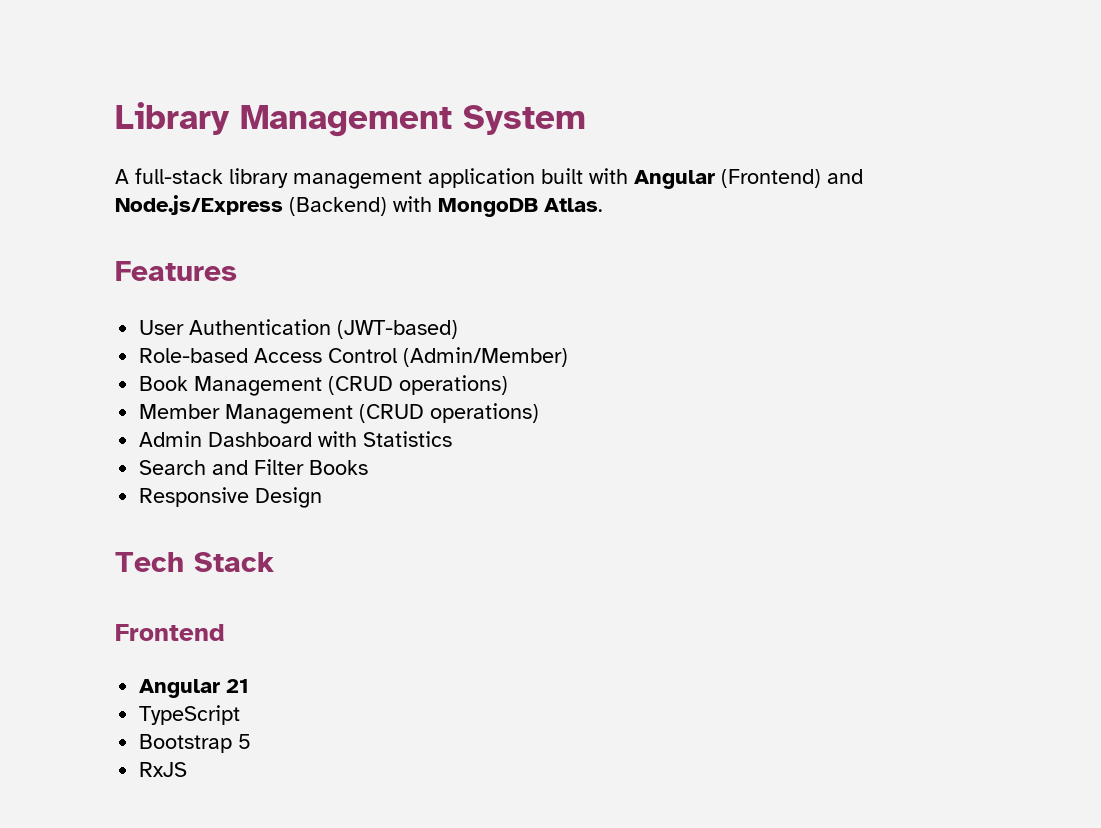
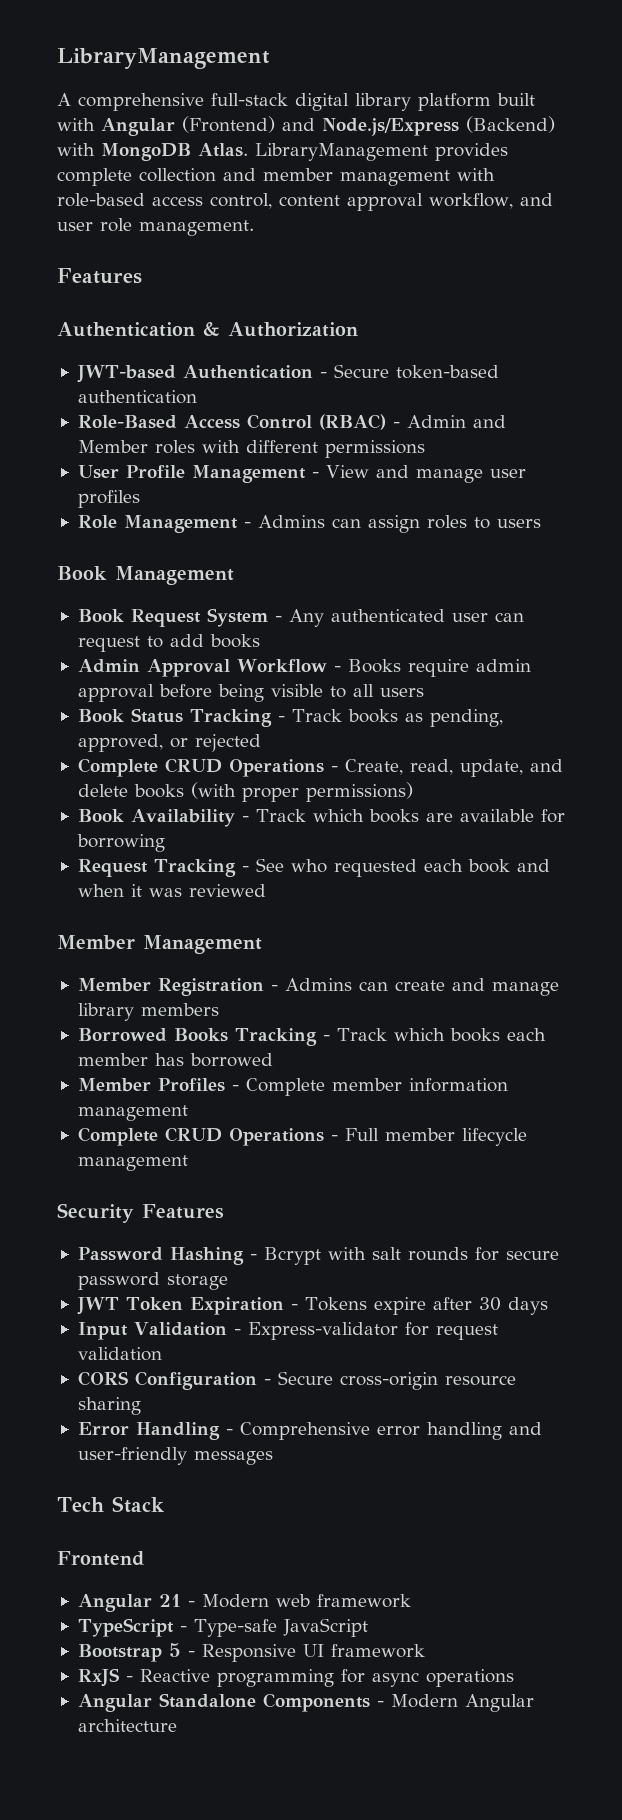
[115,102,586,137] [115,168,535,189] Library Management System // A full-stack library management application -> [57,48,270,69] [57,93,491,111] LibraryManagement // A comprehensive full-stack digital library platform
[115,261,237,281] [139,319,459,339] [139,347,569,367] [139,375,509,396] [139,403,540,424] [139,431,453,447] [139,459,369,475] [139,487,323,508] // Features // User Authentication (JWT-based) // Role-based Access Control (Admin/Member) // Book Management (CRUD operations) // Member Management (CRUD operations) // Admin Dashboard with Statistics // Search and Filter Books // Responsive Design -> [255,143,508,161] [57,168,495,186] [57,193,553,211] [57,218,254,236] [57,268,142,284] [57,322,358,337] [76,364,499,383] [77,390,197,404] [77,414,506,430] [77,440,425,458] [77,465,526,483] [77,490,140,508] [77,515,541,533] [57,566,234,585] [77,608,524,627] [77,634,260,652] [77,659,531,677] [77,684,424,702] [77,708,503,727] [77,734,261,752] [77,758,563,777] [77,782,413,802] [77,809,565,827] [76,834,165,852] [77,858,550,877] [77,884,266,897] [57,935,262,954] [77,978,559,996] [77,1003,219,1021] [77,1028,546,1046] [77,1053,273,1067] [77,1078,508,1096] [77,1105,188,1121] [77,1127,527,1146] [77,1155,188,1171] [57,1203,224,1223] [77,1247,559,1265] [77,1272,228,1290] [76,1297,548,1315] [77,1322,498,1340] [77,1347,162,1361] [77,1371,516,1390] [77,1397,141,1415] [77,1422,542,1440] [77,1447,273,1465] LibraryManagement provides complete collection and member management with role-based access control, content approval workflow, and user role management. // Features // Authentication & Authorization // JWT-based Authentication - Secure token-based authentication // Role-Based Access Control (RBAC) - Admin and Member roles with different permissions // User Profile Management - View and manage user profiles // Role Management - Admins can assign roles to users // Book Management // Book Request System - Any authenticated user can request to add books // Admin Approval Workflow - Books require admin approval before being visible to all users // Book Status Tracking - Track books as pending, approved, or rejected // Complete CRUD Operations - Create, read, update, and delete books (with proper permissions) // Book Availability - Track which books are available for borrowing // Request Tracking - See who requested each book and when it was reviewed // Member Management // Member Registration - Admins can create and manage library members // Borrowed Books Tracking - Track which books each member has borrowed // Member Profiles - Complete member information management // Complete CRUD Operations - Full member lifecycle management // Security Features // Password Hashing - Bcrypt with salt rounds for secure password storage // JWT Token Expiration - Tokens expire after 30 days // Input Validation - Express-validator for request validation // CORS Configuration - Secure cross-origin resource sharing // Error Handling - Comprehensive error handling and user-friendly messages
[139,705,241,725] [139,734,252,753] [139,762,188,777] // TypeScript // Bootstrap 5 // RxJS -> [187,1594,411,1608] [77,1618,368,1637] [77,1643,425,1662] [77,1668,514,1687] [77,1693,534,1712] [77,1719,177,1732] - Modern web framework // TypeScript - Type-safe JavaScript // Bootstrap 5 - Responsive UI framework // RxJS - Reactive programming for async operations // Angular Standalone Components - Modern Angular architecture

